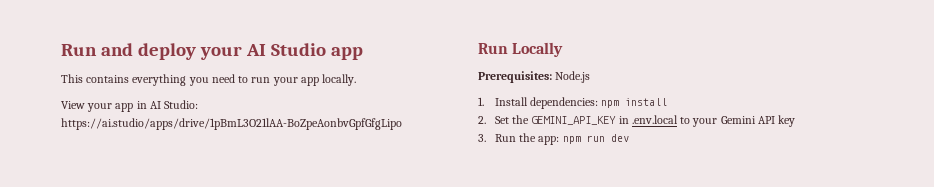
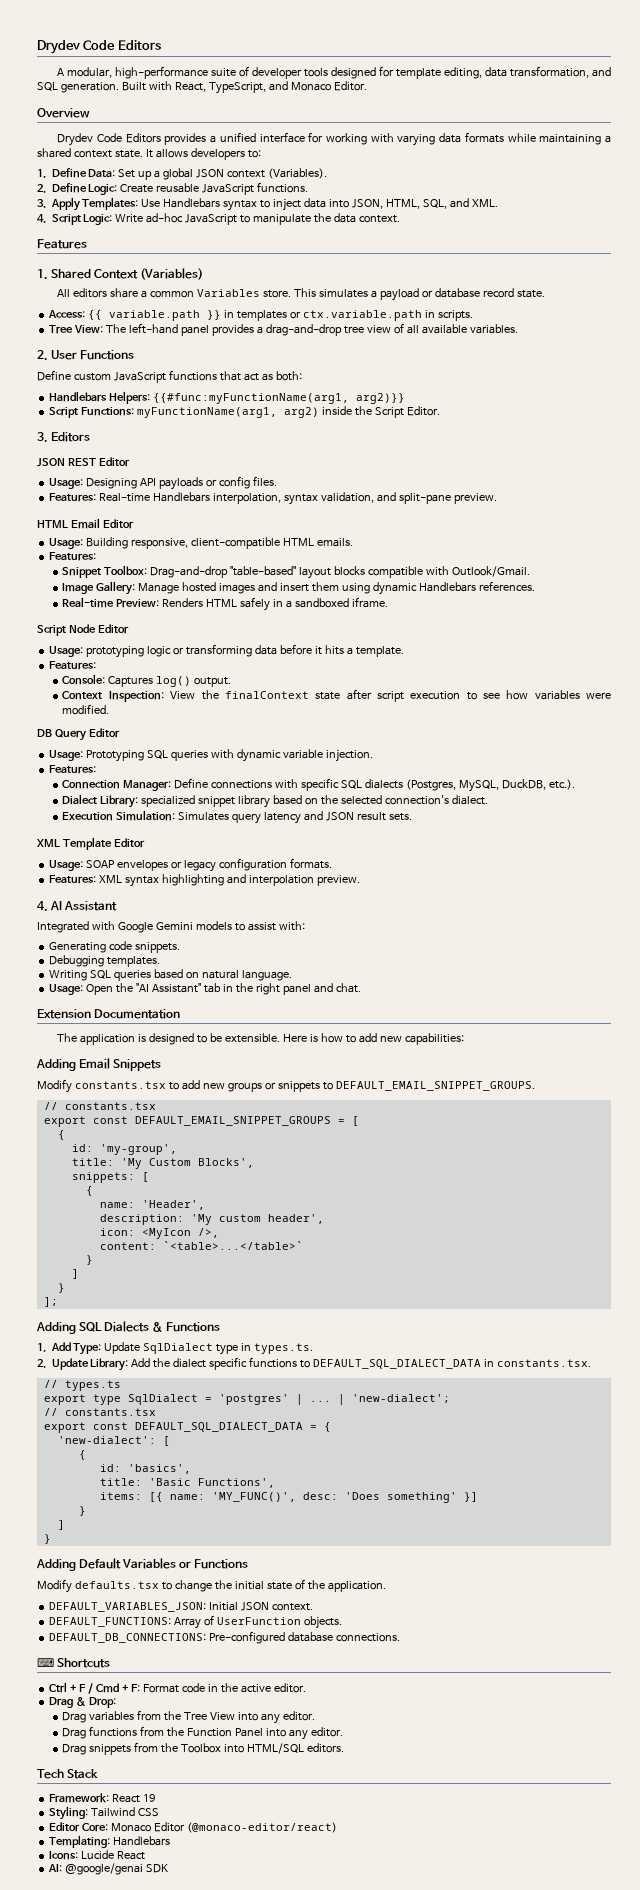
[61,43,363,60] [61,74,357,86] [61,100,199,112] [61,118,402,130] [478,42,564,57] [478,71,591,83] [478,97,668,109] [478,115,795,127] [478,133,629,145] Run and deploy your AI Studio app // This contains everything you need to run your app locally. // View your app in AI Studio: https://ai.studio/apps/drive/1pBmL3O21lAA-BoZpeAonbvGpfGfgLipo // Run Locally // Prerequisites: Node.js // 1. Install dependencies: npm install // 2. Set the GEMINI_API_KEY in .env.local to your Gemini API key // 3. Run the app: npm run dev -> [37,40,161,54] [57,66,612,79] [37,81,367,94] [37,108,90,118] [57,132,611,146] [37,148,261,160] [37,168,328,180] [37,182,309,195] [37,197,499,211] [37,213,401,225] [37,239,87,249] [37,268,204,280] [57,288,545,301] [48,310,473,321] [49,323,518,336] [37,350,135,360] [37,370,302,383] [49,391,406,404] [49,406,440,418] [37,432,91,442] [37,457,130,467] [49,476,277,490] [49,492,497,505] [37,518,134,529] [49,537,353,549] [49,552,97,561] [62,565,531,579] [62,581,536,595] [62,597,389,611] [37,624,129,636] [49,644,404,658] [49,661,97,670] [62,674,232,687] [62,689,611,702] [62,704,110,715] [37,728,120,741] [49,749,373,762] [49,765,97,774] [62,778,576,792] [62,794,489,808] [62,810,413,824] [36,837,145,850] [49,858,332,872] [49,874,360,887] [37,901,118,911] [37,921,305,933] [49,941,181,953] [49,955,161,967] [49,969,292,981] [49,983,361,995] [37,1009,181,1019] [57,1033,464,1045] [36,1058,162,1071] [37,1079,535,1093] [43,1102,156,1110] [43,1116,359,1127] [57,1130,65,1140] [71,1144,177,1155] [71,1158,254,1169] [71,1172,149,1183] [85,1186,93,1196] [99,1200,205,1210] [99,1214,324,1225] [99,1228,219,1239] [99,1241,303,1250] [85,1255,93,1265] [71,1269,79,1279] [57,1283,65,1293] [43,1297,58,1307] [36,1321,221,1334] [37,1342,314,1355] [37,1357,592,1371] [43,1380,121,1391] [43,1394,450,1405] [43,1408,156,1416] [43,1422,331,1433] [57,1436,170,1446] [78,1450,86,1460] [99,1464,191,1474] [99,1478,275,1488] [99,1492,478,1503] [78,1506,86,1516] [57,1520,65,1530] [43,1534,51,1544] [36,1558,249,1571] [37,1579,386,1593] [49,1602,314,1612] [49,1615,342,1629] [49,1631,401,1644] [37,1658,111,1668] [49,1682,306,1694] [49,1697,117,1708] [62,1710,316,1724] [62,1726,344,1740] [62,1742,345,1755] [37,1769,99,1779] [49,1793,156,1803] [49,1806,160,1820] [49,1822,337,1833] [49,1835,171,1848] [49,1850,146,1860] [48,1863,169,1875] Drydev Code Editors // A modular, high-performance suite of developer tools designed for template editing, data transformation, and SQL generation. Built with React, TypeScript, and Monaco Editor. // Overview // Drydev Code Editors provides a unified interface for working with varying data formats while maintaining a shared context state. It allows developers to: // 1. Define Data: Set up a global JSON context (Variables). // 2. Define Logic: Create reusable JavaScript functions. // 3. Apply Templates: Use Handlebars syntax to inject data into JSON, HTML, SQL, and XML. // 4. Script Logic: Write ad-hoc JavaScript to manipulate the data context. // Features // 1. Shared Context (Variables) // All editors share a common Variables store. This simulates a payload or database record state. // Access: {{ variable.path }} in templates or ctx.variable.path in scripts. // Tree View: The left-hand panel provides a drag-and-drop tree view of all available variables. // 2. User Functions // Define custom JavaScript functions that act as both: // Handlebars Helpers: {{#func:myFunctionName(arg1, arg2)}} // Script Functions: myFunctionName(arg1, arg2) inside the Script Editor. // 3. Editors // JSON REST Editor // Usage: Designing API payloads or config files. // Features: Real-time Handlebars interpolation, syntax validation, and split-pane preview. // HTML Email Editor // Usage: Building responsive, client-compatible HTML emails. // Features: // Snippet Toolbox: Drag-and-drop "table-based" layout blocks compatible with Outlook/Gmail. // Image Gallery: Manage hosted images and insert them using dynamic Handlebars references. // Real-time Preview: Renders HTML safely in a sandboxed iframe. // Script Node Editor // Usage: prototyping logic or transforming data before it hits a template. // Features: // Console: Captures log() output. // Context Inspection: View the finalContext state after script execution to see how variables were modified. // DB Query Editor // Usage: Prototyping SQL queries with dynamic variable injection. // Features: // Connection Manager: Define connections with specific SQL dialects (Postgres, MySQL, DuckDB, etc.). // Dialect Library: specialized snippet library based on the selected connection's dialect. // Execution Simulation: Simulates query latency and JSON result sets. // XML Template Editor // Usage: SOAP envelopes or legacy configuration formats. // Features: XML syntax highlighting and interpolation preview. // 4. AI Assistant // Integrated with Google Gemini models to assist with: // Generating code snippets. // Debugging templates. // Writing SQL queries based on natural language. // Usage: Open the "AI Assistant" tab in the right panel and chat. // Extension Documentation // The application is designed to be extensible. Here is how to add new capabilities: // Adding Email Snippets // Modify constants.tsx to add new groups or snippets to DEFAULT_EMAIL_SNIPPET_GROUPS. // // constants.tsx // export const DEFAULT_EMAIL_SNIPPET_GROUPS = [ // { // id: 'my-group', // title: 'My Custom Blocks', // snippets: [ // { // name: 'Header', // description: 'My custom header', // icon: <MyIcon />, // content: `<table>...</table>` // } // ] // } // ]; // Adding SQL Dialects & Functions // 1. Add Type: Update SqlDialect type in types.ts. // 2. Update Library: Add the dialect specific functions to DEFAULT_SQL_DIALECT_DATA in constants.tsx. // // types.ts // export type SqlDialect = 'postgres' | ... | 'new-dialect'; // // constants.tsx // export const DEFAULT_SQL_DIALECT_DATA = { // 'new-dialect': [ // { // id: 'basics', // title: 'Basic Functions', // items: [{ name: 'MY_FUNC()', desc: 'Does something' }] // } // ] // } // Adding Default Variables or Functions // Modify defaults.tsx to change the initial state of the application. // DEFAULT_VARIABLES_JSON: Initial JSON context. // DEFAULT_FUNCTIONS: Array of UserFunction objects. // DEFAULT_DB_CONNECTIONS: Pre-configured database connections. // ⌨ Shortcuts // Ctrl + F / Cmd + F: Format code in the active editor. // Drag & Drop: // Drag variables from the Tree View into any editor. // Drag functions from the Function Panel into any editor. // Drag snippets from the Toolbox into HTML/SQL editors. // Tech Stack // Framework: React 19 // Styling: Tailwind CSS // Editor Core: Monaco Editor (@monaco-editor/react) // Templating: Handlebars // Icons: Lucide React // AI: @google/genai SDK

